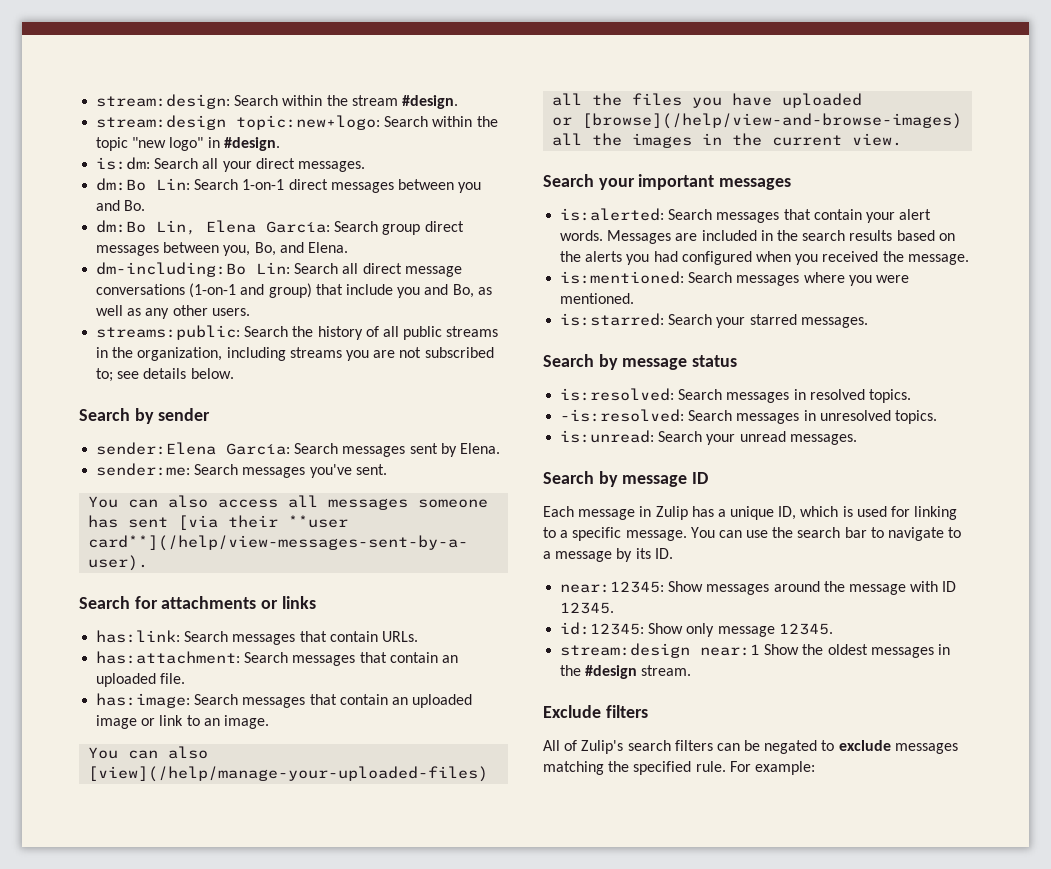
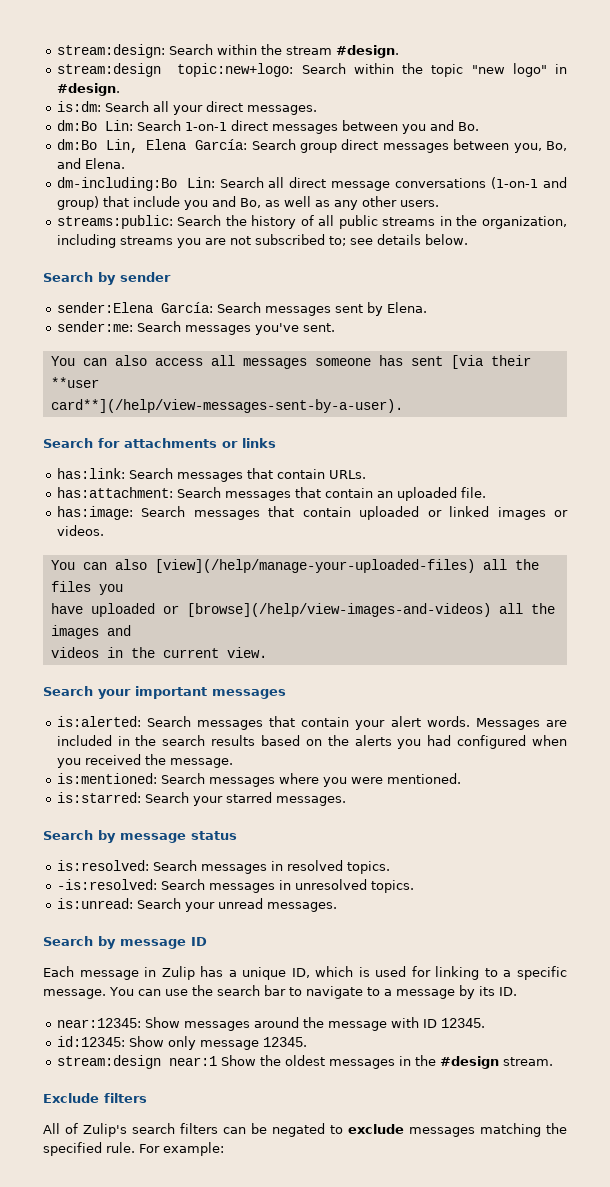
[391,694,473,708] [96,715,269,729] an uploaded image or link to an image. -> [359,506,568,520] [56,525,104,536] uploaded or linked images or videos.
(723, 102) none -> (123, 589) //
[552,113,963,129] // or [browse](/help/view-and-browse-images) -> [162,603,491,617] or [browse](/help/view-images-and-videos)
(693, 140) none -> [106,625,131,636] [50,647,99,658] and // videos

